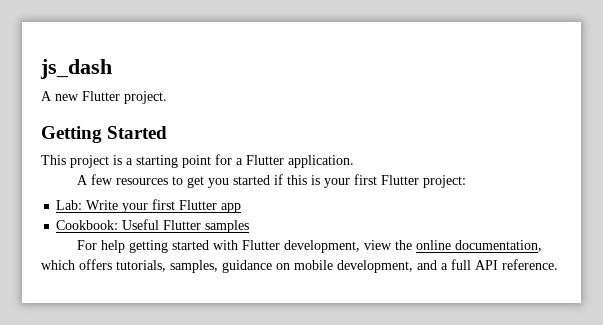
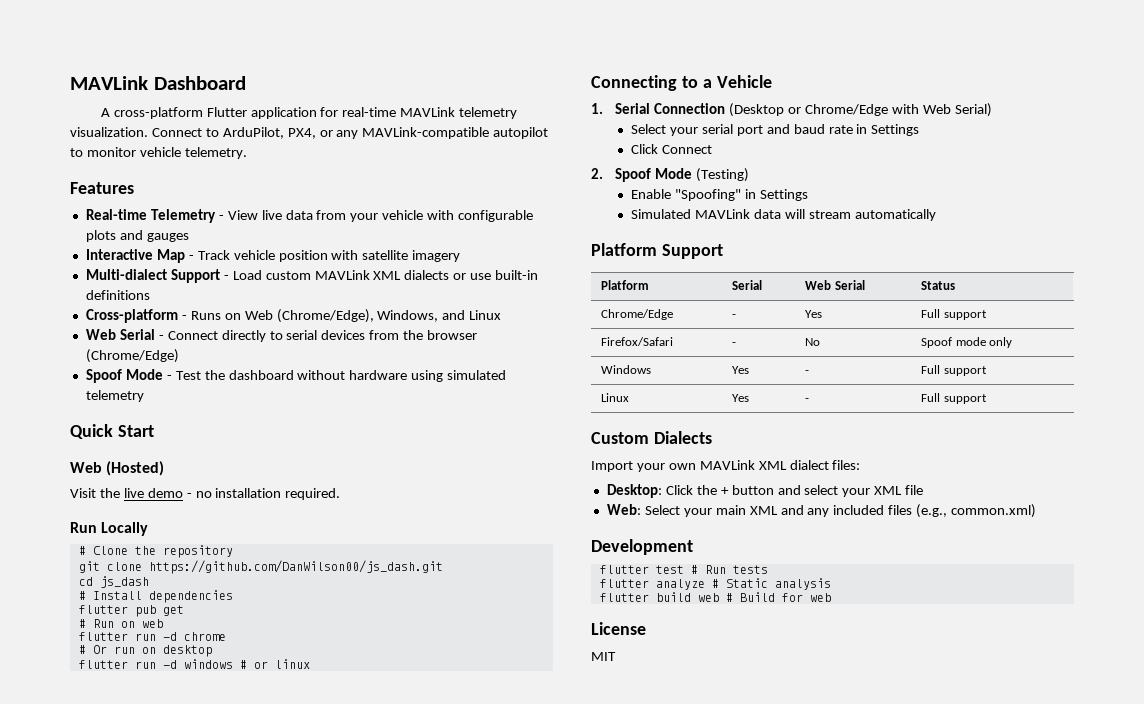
[40,59,112,79] [41,91,167,104] [41,126,168,143] [41,154,354,168] [77,174,467,188] [56,199,242,213] [56,219,250,233] [77,240,543,253] [41,259,558,273] js_dash // A new Flutter project. // Getting Started // This project is a starting point for a Flutter application. // A few resources to get you started if this is your first Flutter project: // Lab: Write your first Flutter app // Cookbook: Useful Flutter samples // For help getting started with Flutter development, view the online documentation, which offers tutorials, samples, guidance on mobile development, and a full API reference. -> [70,76,246,90] [100,107,518,119] [70,127,549,139] [70,147,247,159] [70,182,134,194] [85,209,534,223] [85,230,189,242] [85,249,461,263] [85,269,539,283] [85,290,150,300] [85,309,502,323] [85,329,478,342] [85,349,179,363] [85,369,507,383] [85,390,144,402] [70,424,154,439] [70,461,165,476] [70,488,341,500] [70,522,149,536] [78,545,233,558] [78,560,443,574] [78,576,149,588] [78,590,233,603] [78,605,184,617] [78,619,163,628] [78,632,226,641] [78,645,212,657] [78,659,310,669] [591,75,772,91] [591,103,992,117] [631,124,920,136] [631,144,712,154] [591,168,749,182] [631,189,808,201] [631,209,936,221] [591,243,723,259] [601,280,650,290] [732,280,763,290] [805,280,865,290] [921,281,956,290] [601,309,674,320] [732,314,737,318] [805,310,823,318] [921,309,987,320] [601,337,674,346] [732,342,737,346] [805,338,821,346] [921,337,1013,348] [601,365,652,374] [732,366,750,374] [805,370,810,374] [921,365,987,376] [601,393,630,402] [732,394,750,402] [805,398,810,402] [921,393,987,404] [591,431,712,444] [591,460,861,472] [606,484,924,498] [606,504,1037,518] [591,539,693,555] [599,565,768,574] [599,578,831,590] [599,592,831,602] [591,622,646,635] [591,652,616,661] MAVLink Dashboard // A cross-platform Flutter application for real-time MAVLink telemetry visualization. Connect to ArduPilot, PX4, or any MAVLink-compatible autopilot to monitor vehicle telemetry. // Features // Real-time Telemetry - View live data from your vehicle with configurable plots and gauges // Interactive Map - Track vehicle position with satellite imagery // Multi-dialect Support - Load custom MAVLink XML dialects or use built-in definitions // Cross-platform - Runs on Web (Chrome/Edge), Windows, and Linux // Web Serial - Connect directly to serial devices from the browser (Chrome/Edge) // Spoof Mode - Test the dashboard without hardware using simulated telemetry // Quick Start // Web (Hosted) // Visit the live demo - no installation required. // Run Locally // # Clone the repository // git clone https://github.com/DanWilson00/js_dash.git // cd js_dash // # Install dependencies // flutter pub get // # Run on web // flutter run -d chrome // # Or run on desktop // flutter run -d windows # or linux // Connecting to a Vehicle // 1. Serial Connection (Desktop or Chrome/Edge with Web Serial) // Select your serial port and baud rate in Settings // Click Connect // 2. Spoof Mode (Testing) // Enable "Spoofing" in Settings // Simulated MAVLink data will stream automatically // Platform Support // Platform | Serial | Web Serial | Status // Chrome/Edge | - | Yes | Full support // Firefox/Safari | - | No | Spoof mode only // Windows | Yes | - | Full support // Linux | Yes | - | Full support // Custom Dialects // Import your own MAVLink XML dialect files: // Desktop: Click the + button and select your XML file // Web: Select your main XML and any included files (e.g., common.xml) // Development // flutter test # Run tests // flutter analyze # Static analysis // flutter build web # Build for web // License // MIT

